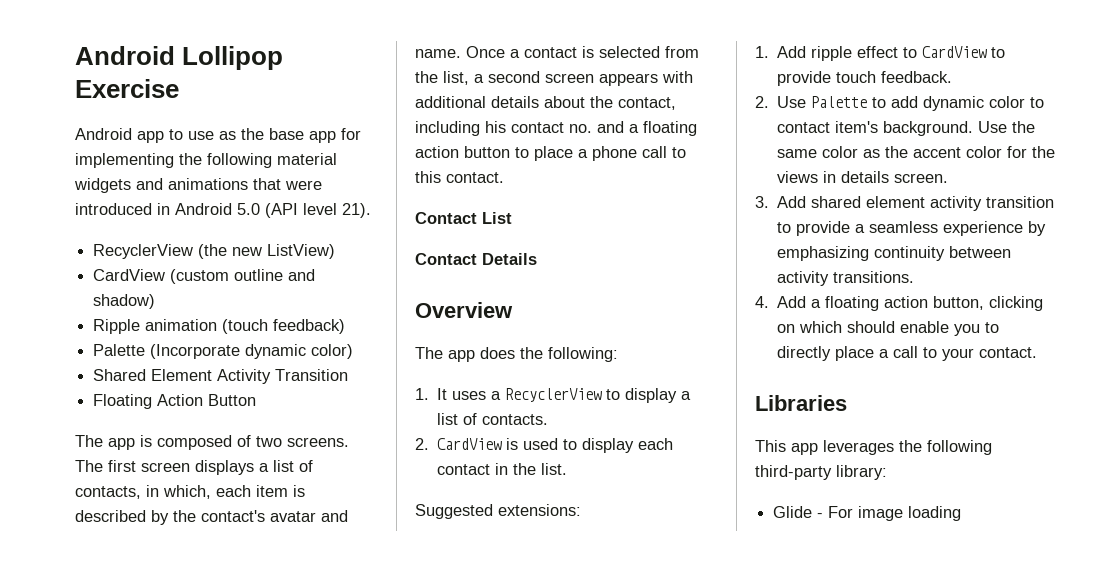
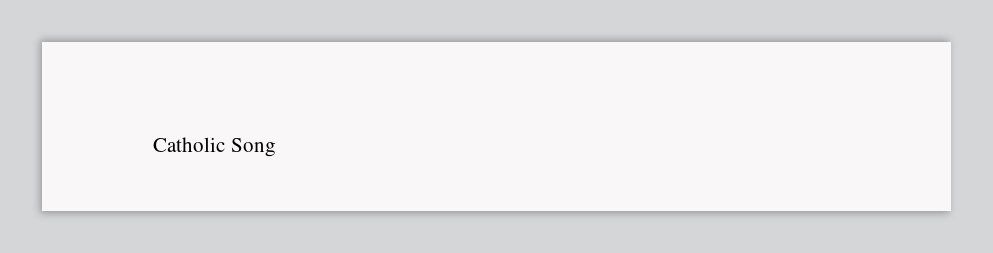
[75,46,284,70] [75,79,179,98] [75,128,361,143] [75,153,337,168] [74,178,322,193] [75,203,371,218] [93,244,336,259] [93,269,316,284] [93,294,156,309] [93,319,346,334] [93,344,354,359] [93,369,349,384] [93,394,257,409] [75,435,349,450] [75,460,313,475] [75,485,305,499] [75,510,348,525] [415,46,699,58] [415,71,693,86] [415,96,676,110] [415,121,697,136] [415,146,686,161] [415,171,504,183] [415,212,512,224] [415,253,537,265] [415,302,513,318] [415,347,618,362] [415,388,692,403] [437,413,549,425] [415,438,674,453] [437,463,568,475] [415,504,581,519] [755,46,1006,61] [777,71,953,86] [755,96,1045,111] [777,121,1036,136] [777,146,1056,158] [777,171,949,183] [755,196,1055,211] [777,221,1047,236] [777,246,1012,261] [777,271,915,286] [755,296,1044,311] [777,321,1000,336] [777,346,1038,361] [755,395,847,411] [755,440,992,455] [755,465,887,480] [773,506,962,521] Android Lollipop Exercise // Android app to use as the base app for implementing the following material widgets and animations that were introduced in Android 5.0 (API level 21). // RecyclerView (the new ListView) // CardView (custom outline and shadow) // Ripple animation (touch feedback) // Palette (Incorporate dynamic color) // Shared Element Activity Transition // Floating Action Button // The app is composed of two screens. The first screen displays a list of contacts, in which, each item is described by the contact's avatar and name. Once a contact is selected from the list, a second screen appears with additional details about the contact, including his contact no. and a floating action button to place a phone call to this contact. // Contact List // Contact Details // Overview // The app does the following: // 1. It uses a RecyclerView to display a list of contacts. // 2. CardView is used to display each contact in the list. // Suggested extensions: // 1. Add ripple effect to CardView to provide touch feedback. // 2. Use Palette to add dynamic color to contact item's background. Use the same color as the accent color for the views in details screen. // 3. Add shared element activity transition to provide a seamless experience by emphasizing continuity between activity transitions. // 4. Add a floating action button, clicking on which should enable you to directly place a call to your contact. // Libraries // This app leverages the following third-party library: // Glide - For image loading -> [153,137,276,157] Catholic Song

